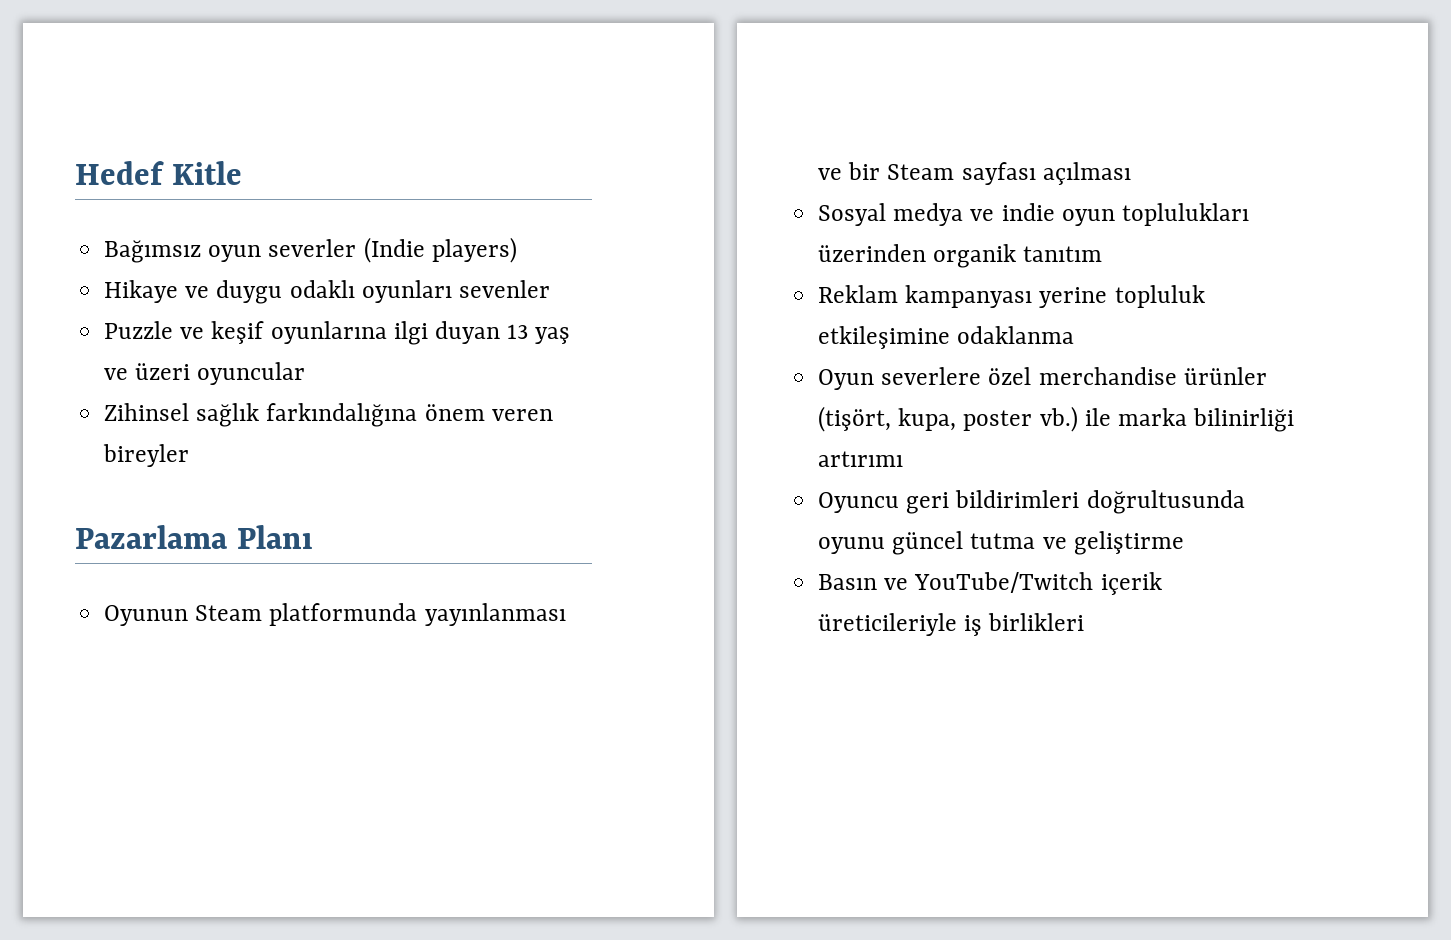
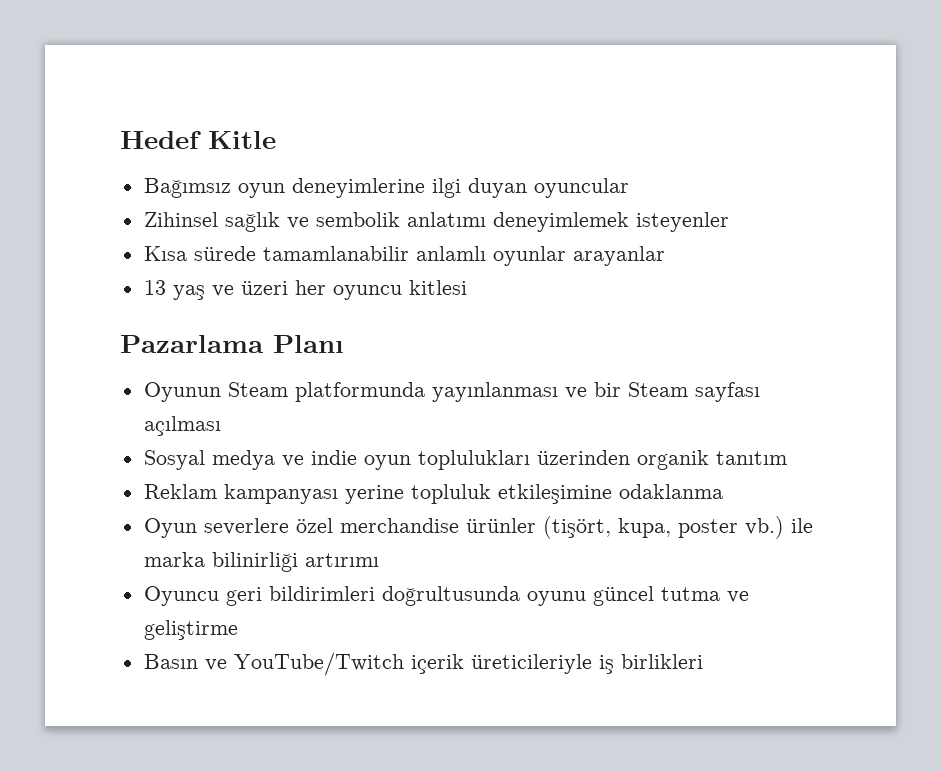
[268,237,517,263] [104,280,550,304] [104,321,571,345] [104,362,306,385] [104,403,553,427] [103,444,190,467] severler (Indie players) // Hikaye ve duygu odaklı oyunları sevenler // Puzzle ve keşif oyunlarına ilgi duyan 13 yaş ve üzeri oyuncular // Zihinsel sağlık farkındalığına önem veren bireyler -> [291,178,629,198] [143,212,729,232] [143,246,665,266] [143,280,467,300] deneyimlerine ilgi duyan oyuncular // Zihinsel sağlık ve sembolik anlatımı deneyimlemek isteyenler // Kısa sürede tamamlanabilir anlamlı oyunlar arayanlar // 13 yaş ve üzeri her oyuncu kitlesi

